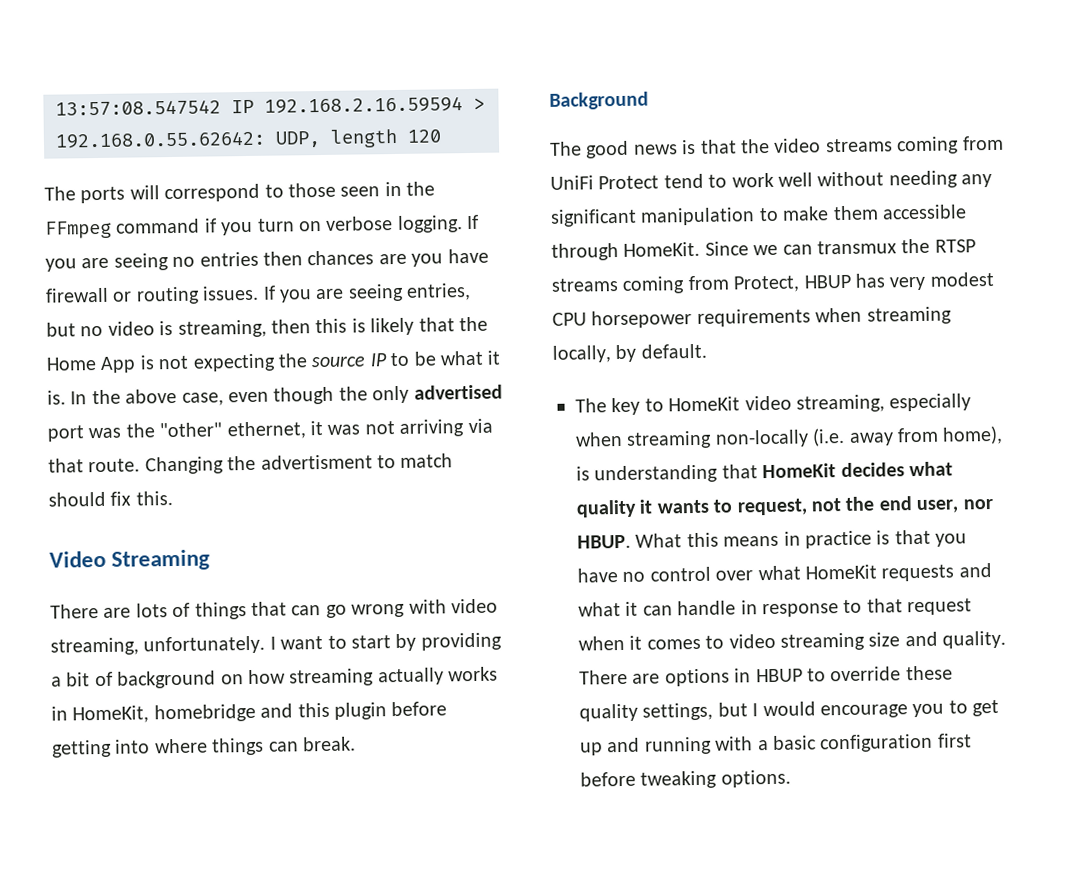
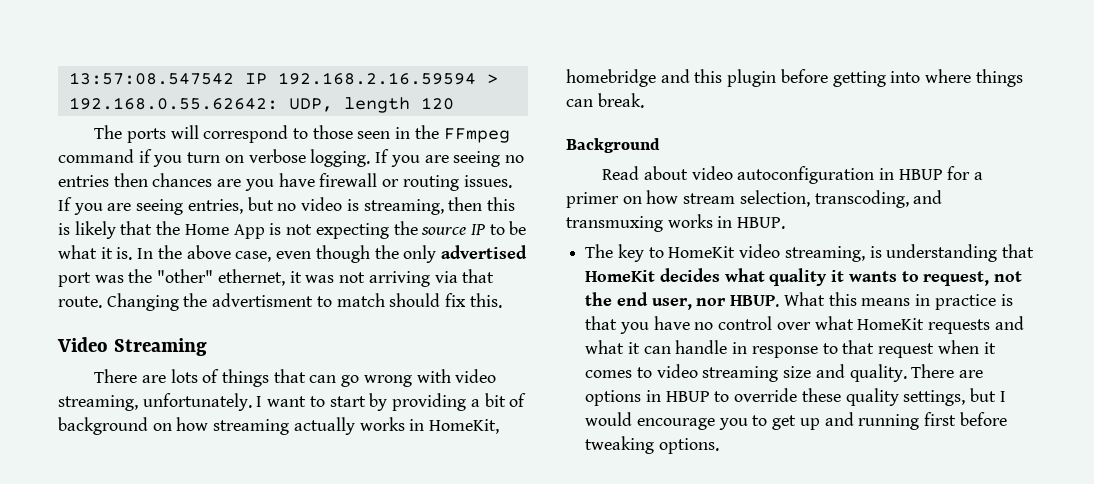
[550,135,1004,159] [550,170,993,190] [550,204,967,227] [551,238,976,261] [551,271,994,294] [552,306,952,329] [552,343,707,363] The good news is that the video streams coming from UniFi Protect tend to work well without needing any significant manipulation to make them accessible through HomeKit. Since we can transmux the RTSP streams coming from Protect, HBUP has very modest CPU horsepower requirements when streaming locally, by default. -> [602,166,984,184] [566,190,943,208] [566,214,786,232] Read about video autoconfiguration in HBUP for a primer on how stream selection, transcoding, and transmuxing works in HBUP.
[889,393,972,412] [575,425,1004,449] especially when streaming non-locally (i.e. away from home), -> (865, 254) none
[715,733,934,753] with a basic configuration -> (920, 422) none

